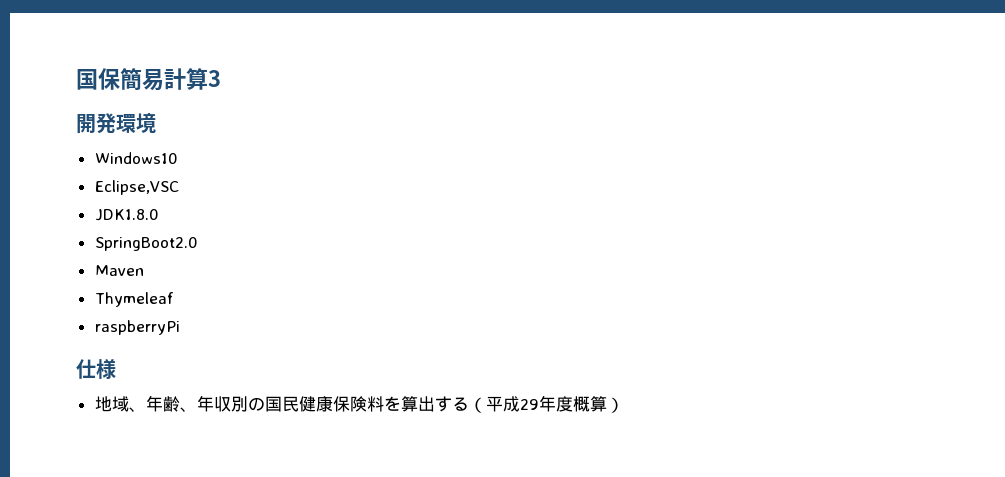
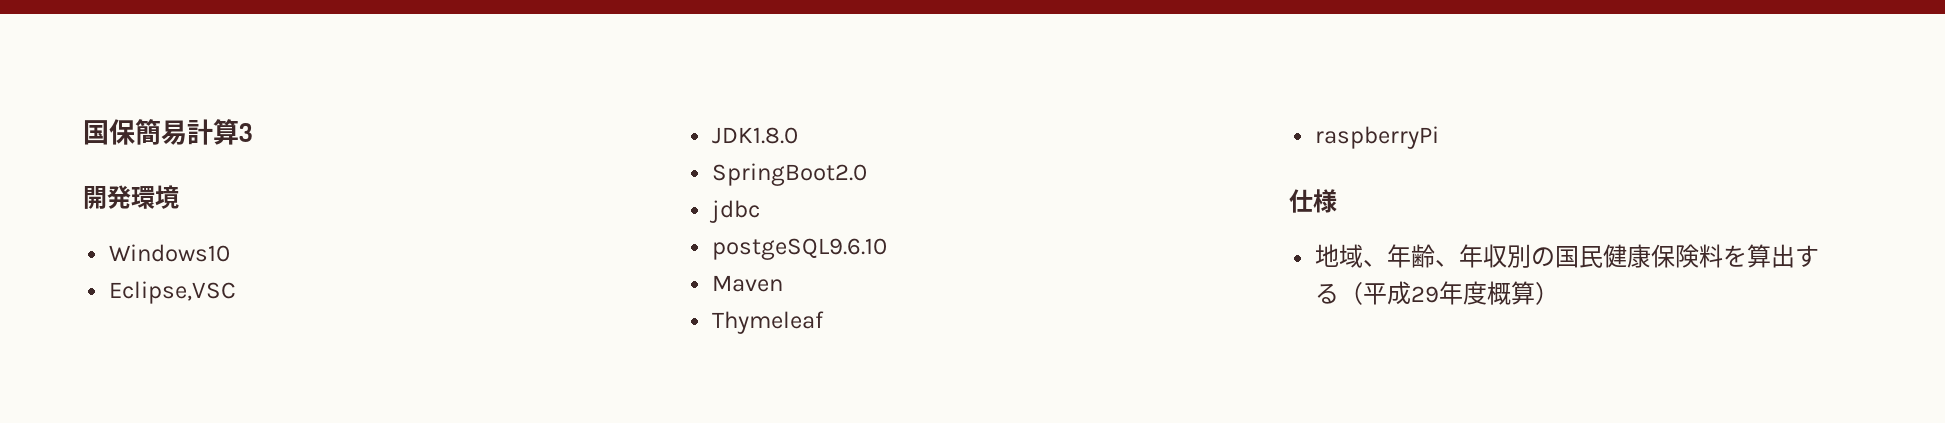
(198, 244) none -> [709,200,761,223] [712,238,888,260] // jdbc // postgeSQL9.6.10

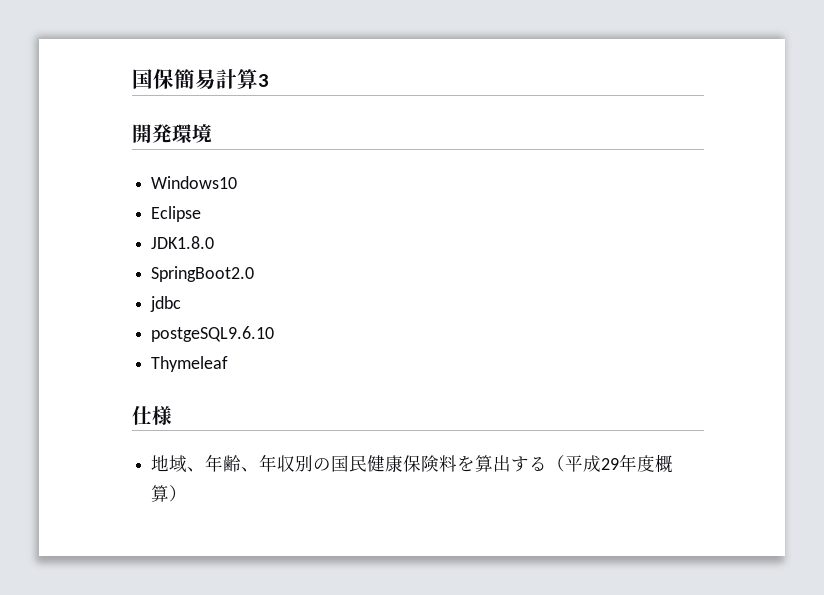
[109,281,237,304] Eclipse,VSC -> [151,206,202,222] Eclipse
[712,275,784,292] // Maven -> (275, 334) none
[1315,126,1440,149] // raspberryPi -> (229, 364) none

